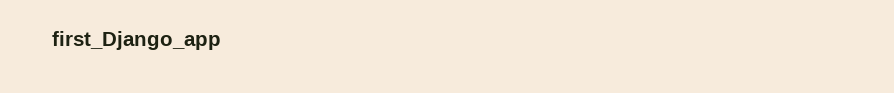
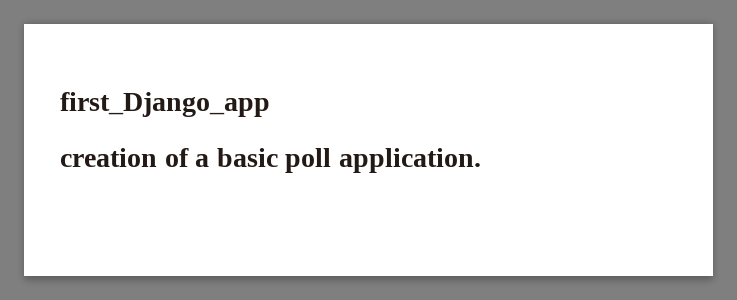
(221, 40) none -> [60,148,481,173] // creation of a basic poll application.

